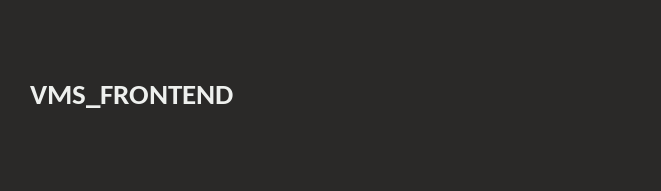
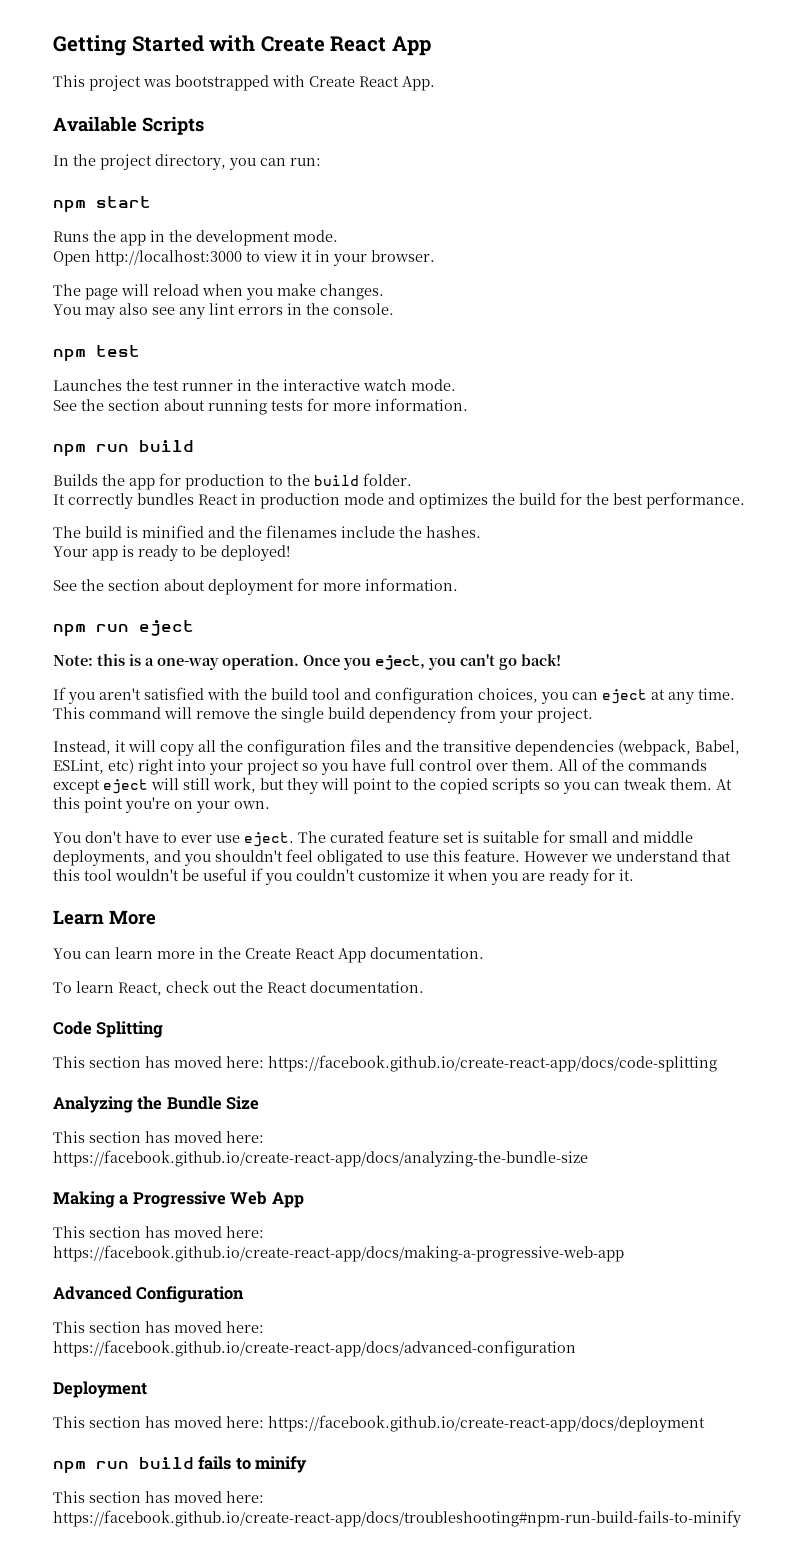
[30,86,233,108] VMS_FRONTEND -> [53,35,431,56] [53,75,435,91] [53,116,204,135] [53,154,321,170] [53,196,151,212] [53,230,338,246] [53,250,435,266] [53,283,384,300] [53,303,394,319] [53,345,140,361] [53,379,456,391] [53,398,468,415] [53,440,194,456] [53,473,412,490] [53,492,745,509] [53,525,481,538] [53,545,290,561] [53,578,458,595] [53,620,194,636] [53,654,561,670] [53,687,735,704] [53,706,593,723] [53,739,740,756] [53,758,707,775] [53,777,732,794] [53,797,270,813] [53,830,693,847] [53,849,731,866] [53,868,634,885] [53,910,156,925] [53,947,484,963] [53,980,424,996] [53,1021,164,1038] [53,1055,717,1072] [53,1096,260,1113] [53,1131,264,1143] [53,1150,588,1167] [53,1191,304,1208] [53,1226,264,1238] [53,1245,624,1262] [53,1286,245,1303] [53,1321,264,1333] [53,1340,576,1357] [53,1381,147,1398] [53,1415,705,1432] [53,1456,308,1473] [53,1491,264,1503] [53,1510,741,1527] Getting Started with Create React App // This project was bootstrapped with Create React App. // Available Scripts // In the project directory, you can run: // npm start // Runs the app in the development mode. // Open http://localhost:3000 to view it in your browser. // The page will reload when you make changes. // You may also see any lint errors in the console. // npm test // Launches the test runner in the interactive watch mode. // See the section about running tests for more information. // npm run build // Builds the app for production to the build folder. // It correctly bundles React in production mode and optimizes the build for the best performance. // The build is minified and the filenames include the hashes. // Your app is ready to be deployed! // See the section about deployment for more information. // npm run eject // Note: this is a one-way operation. Once you eject, you can't go back! // If you aren't satisfied with the build tool and configuration choices, you can eject at any time. This command will remove the single build dependency from your project. // Instead, it will copy all the configuration files and the transitive dependencies (webpack, Babel, ESLint, etc) right into your project so you have full control over them. All of the commands except eject will still work, but they will point to the copied scripts so you can tweak them. At this point you're on your own. // You don't have to ever use eject. The curated feature set is suitable for small and middle deployments, and you shouldn't feel obligated to use this feature. However we understand that this tool wouldn't be useful if you couldn't customize it when you are ready for it. // Learn More // You can learn more in the Create React App documentation. // To learn React, check out the React documentation. // Code Splitting // This section has moved here: https://facebook.github.io/create-react-app/docs/code-splitting // Analyzing the Bundle Size // This section has moved here: https://facebook.github.io/create-react-app/docs/analyzing-the-bundle-size // Making a Progressive Web App // This section has moved here: https://facebook.github.io/create-react-app/docs/making-a-progressive-web-app // Advanced Configuration // This section has moved here: https://facebook.github.io/create-react-app/docs/advanced-configuration // Deployment // This section has moved here: https://facebook.github.io/create-react-app/docs/deployment // npm run build fails to minify // This section has moved here: https://facebook.github.io/create-react-app/docs/troubleshooting#npm-run-build-fails-to-minify

